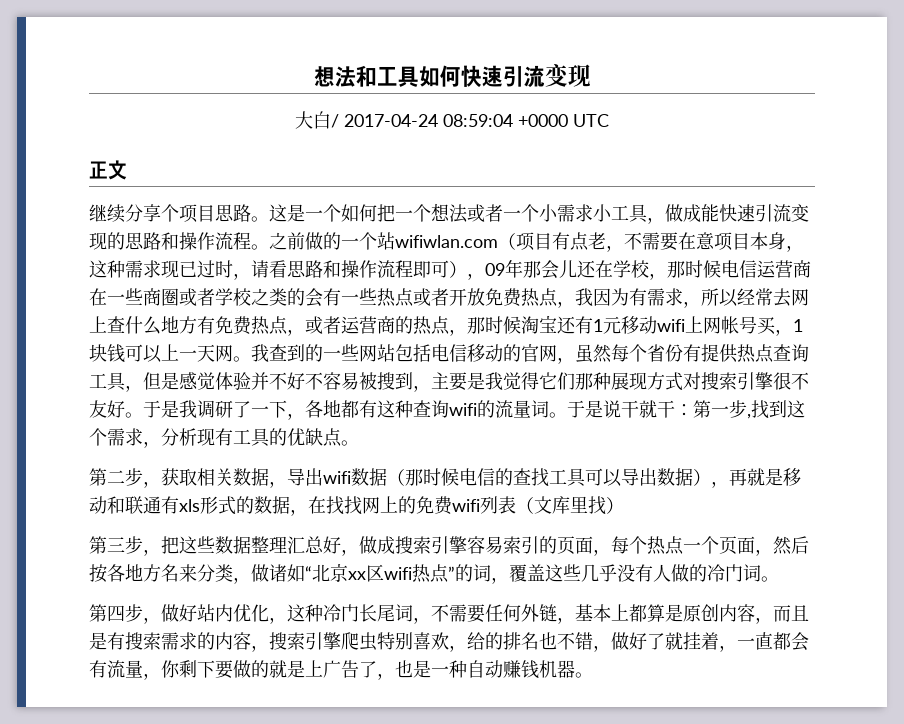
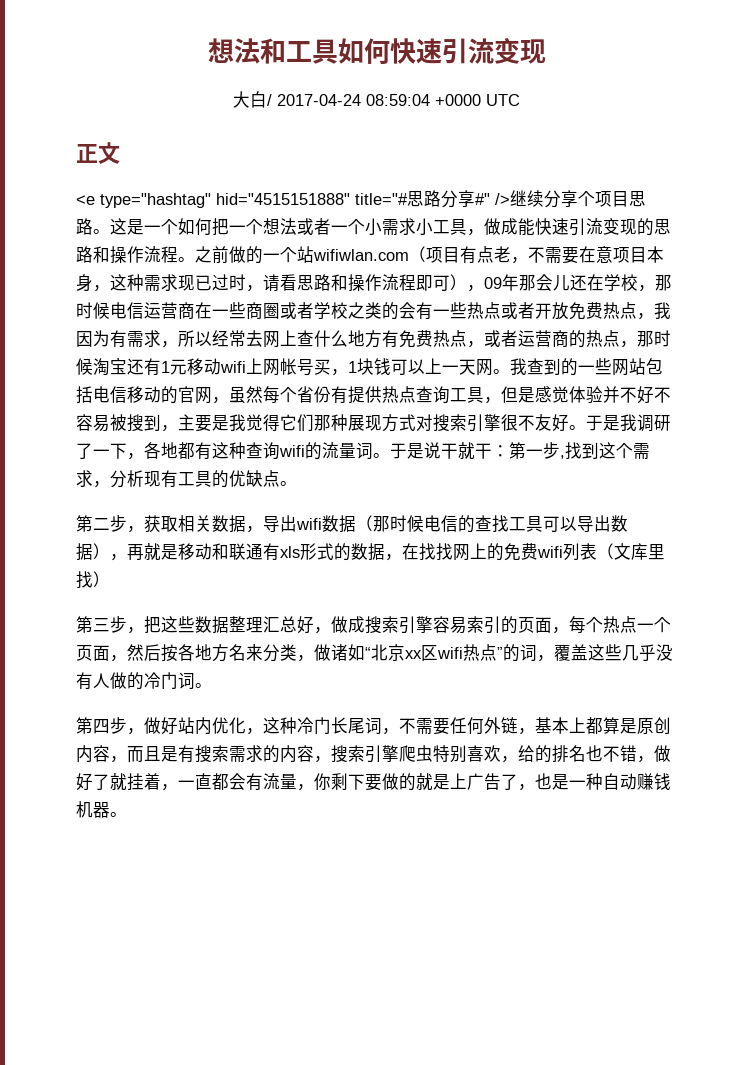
(127, 170) none -> [76,190,510,208] <e type="hashtag" hid="4515151888" title="#思路分享#" />

